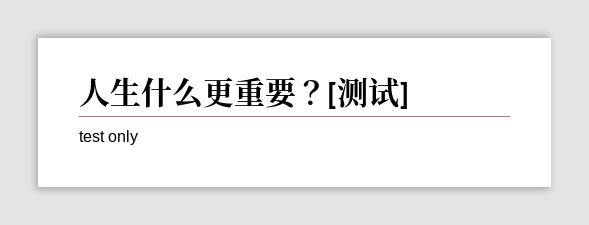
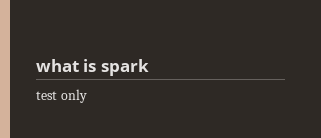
[79,77,409,110] 人生什么更重要？[测试] -> [36,59,149,76] what is spark

